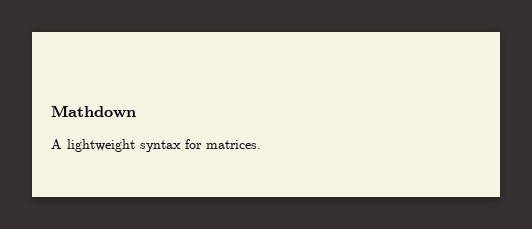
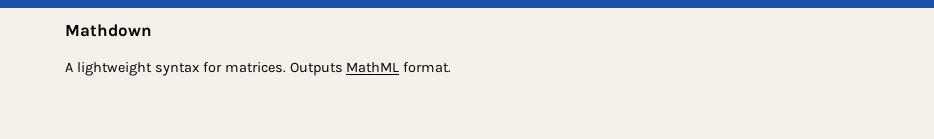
(261, 144) none -> [289,62,452,76] Outputs MathML format.

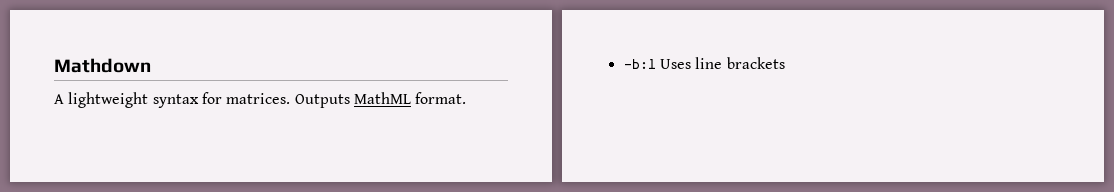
(452, 67) none -> [623,57,785,69] // -b:l Uses line brackets

